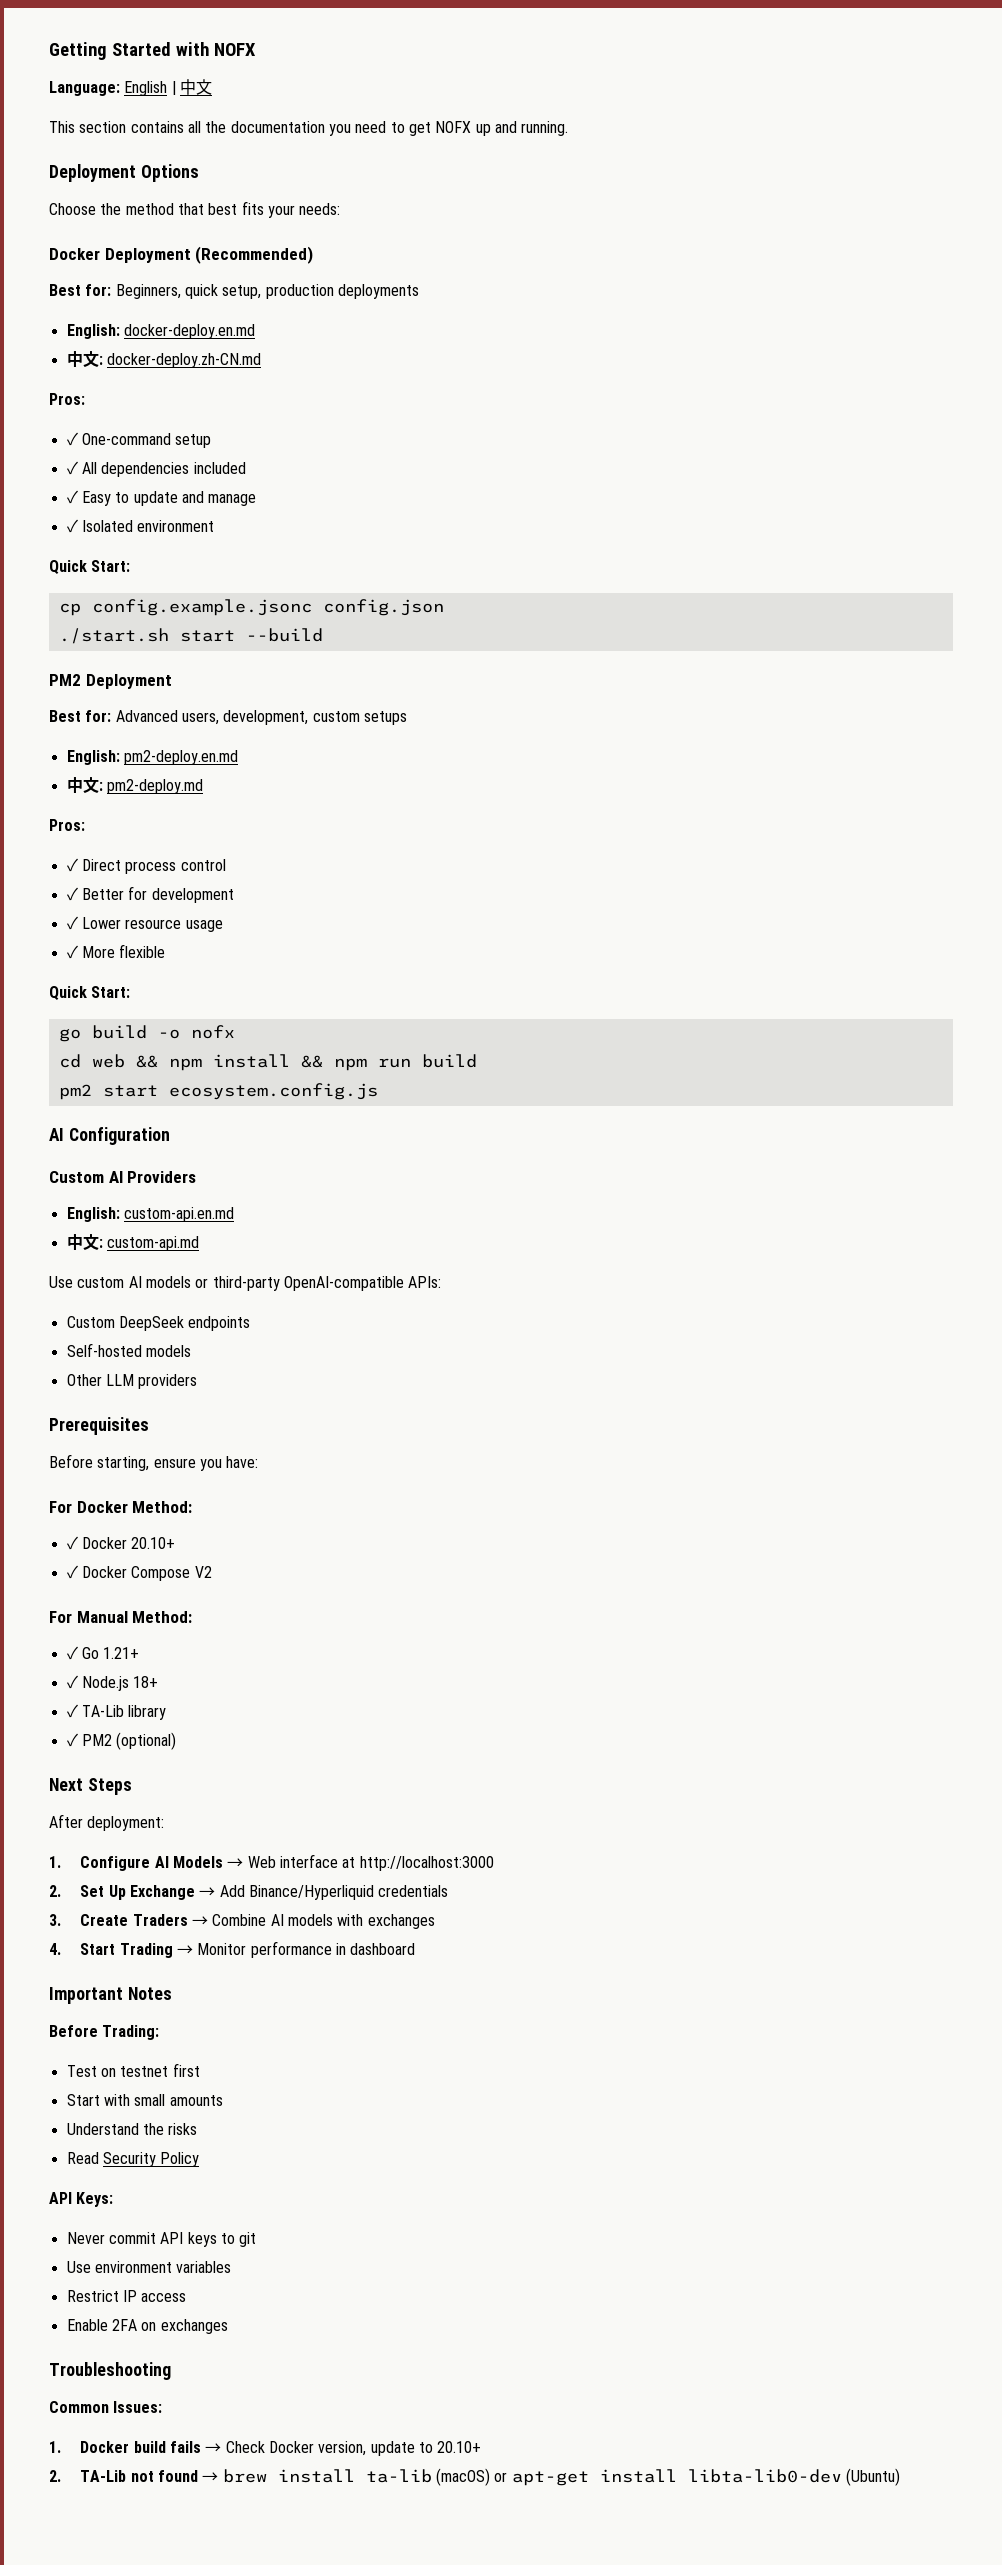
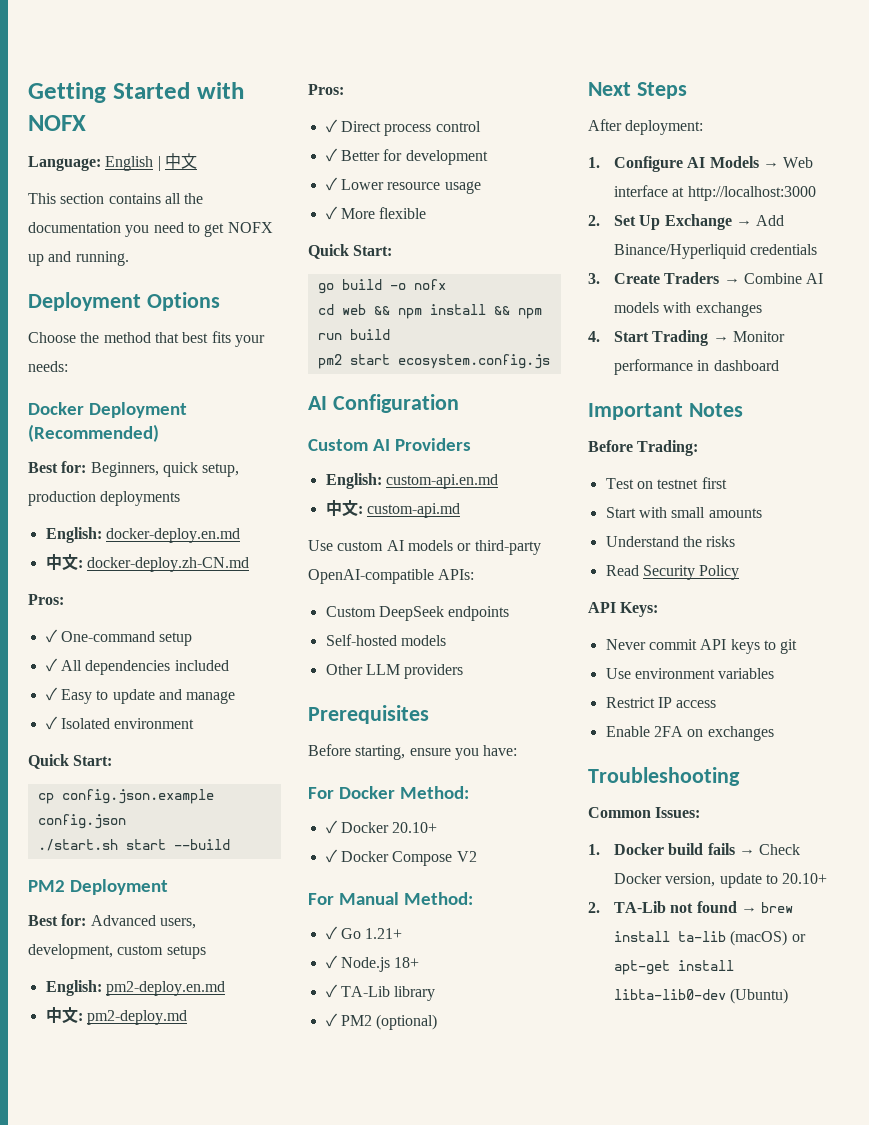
[91,599,312,616] config.example.jsonc -> [61,789,214,804] config.json.example

